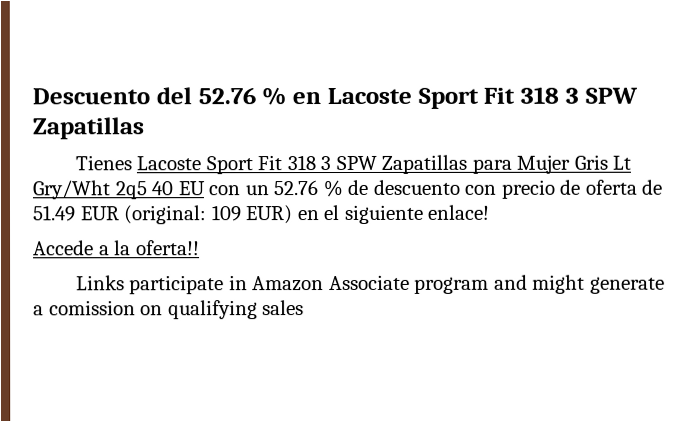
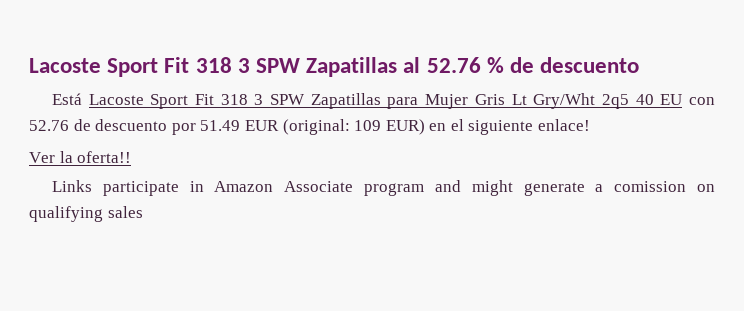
[32,86,638,109] [32,117,144,140] [74,155,132,171] Descuento del 52.76 % en Lacoste Sport Fit 318 3 SPW Zapatillas // Tienes -> [29,57,640,77] [51,93,82,105] Lacoste Sport Fit 318 3 SPW Zapatillas al 52.76 % de descuento // Está
[244,179,663,199] un 52.76 % de descuento con precio de oferta de -> [29,119,196,135] 52.76 de descuento por
[33,240,110,256] Accede a -> [29,152,55,163] Ver

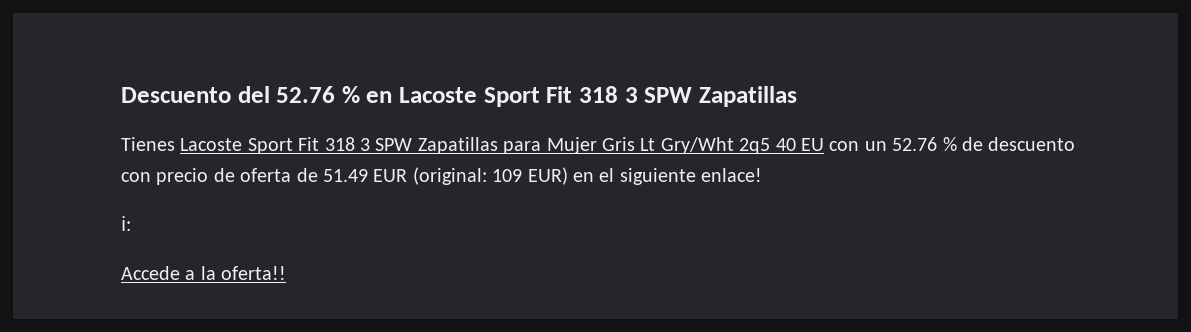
[29,57,640,77] [51,93,82,105] Lacoste Sport Fit 318 3 SPW Zapatillas al 52.76 % de descuento // Está -> [121,86,797,107] [121,137,175,151] Descuento del 52.76 % en Lacoste Sport Fit 318 3 SPW Zapatillas // Tienes
[29,119,196,135] 52.76 de descuento por -> [864,137,1076,151] [121,168,318,185] un 52.76 % de descuento con precio de oferta de
[29,152,55,163] Ver -> [121,216,131,231] [121,266,196,280] ℹ: // Accede a
[51,180,715,196] [29,206,143,222] // Links participate in Amazon Associate program and might generate a comission on qualifying sales -> (287, 273) none

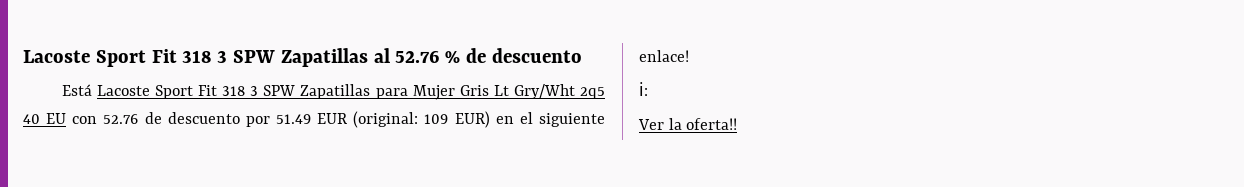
[121,86,797,107] [121,137,175,151] Descuento del 52.76 % en Lacoste Sport Fit 318 3 SPW Zapatillas // Tienes -> [23,48,582,67] [61,84,92,96] Lacoste Sport Fit 318 3 SPW Zapatillas al 52.76 % de descuento // Está
[864,137,1076,151] [121,168,318,185] un 52.76 % de descuento con precio de oferta de -> [103,112,270,127] 52.76 de descuento por
[121,266,196,280] Accede a -> [638,119,664,130] Ver

